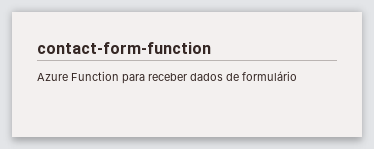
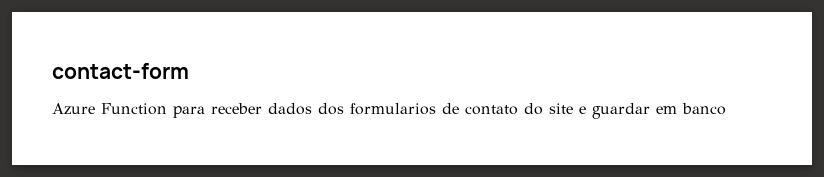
[37,42,211,54] contact-form-function -> [52,63,189,79] contact-form
[226,71,297,81] de formulário -> [318,103,726,119] dos formularios de contato do site e guardar em banco

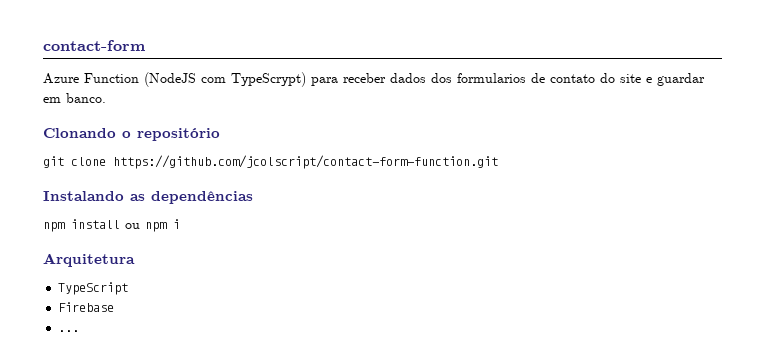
(167, 109) none -> [144,72,306,87] (NodeJS com TypeScrypt)
[682,103,726,115] banco -> [66,93,106,103] [43,128,220,141] [43,155,498,169] [43,191,253,204] [43,219,180,232] [43,253,135,267] [58,282,129,295] [58,302,115,312] [58,330,80,332] banco. // Clonando o repositório // git clone https://github.com/jcolscript/contact-form-function.git // Instalando as dependências // npm install ou npm i // Arquitetura // TypeScript // Firebase // ...

